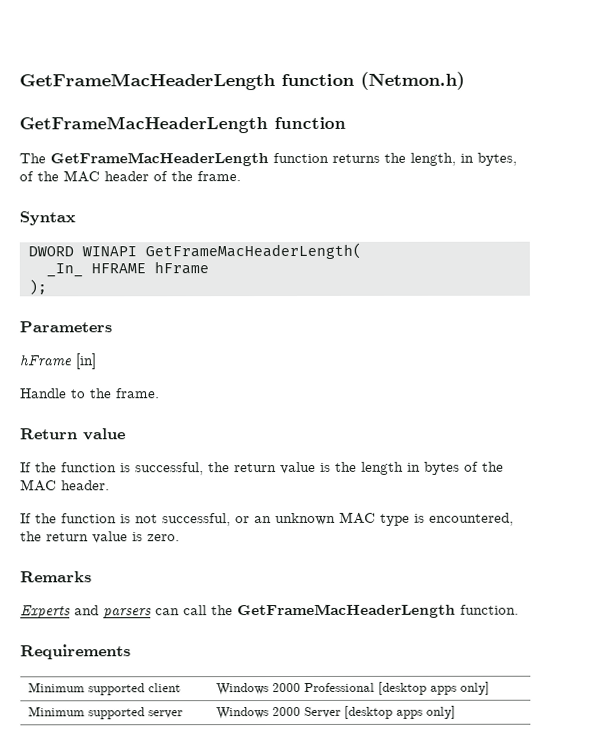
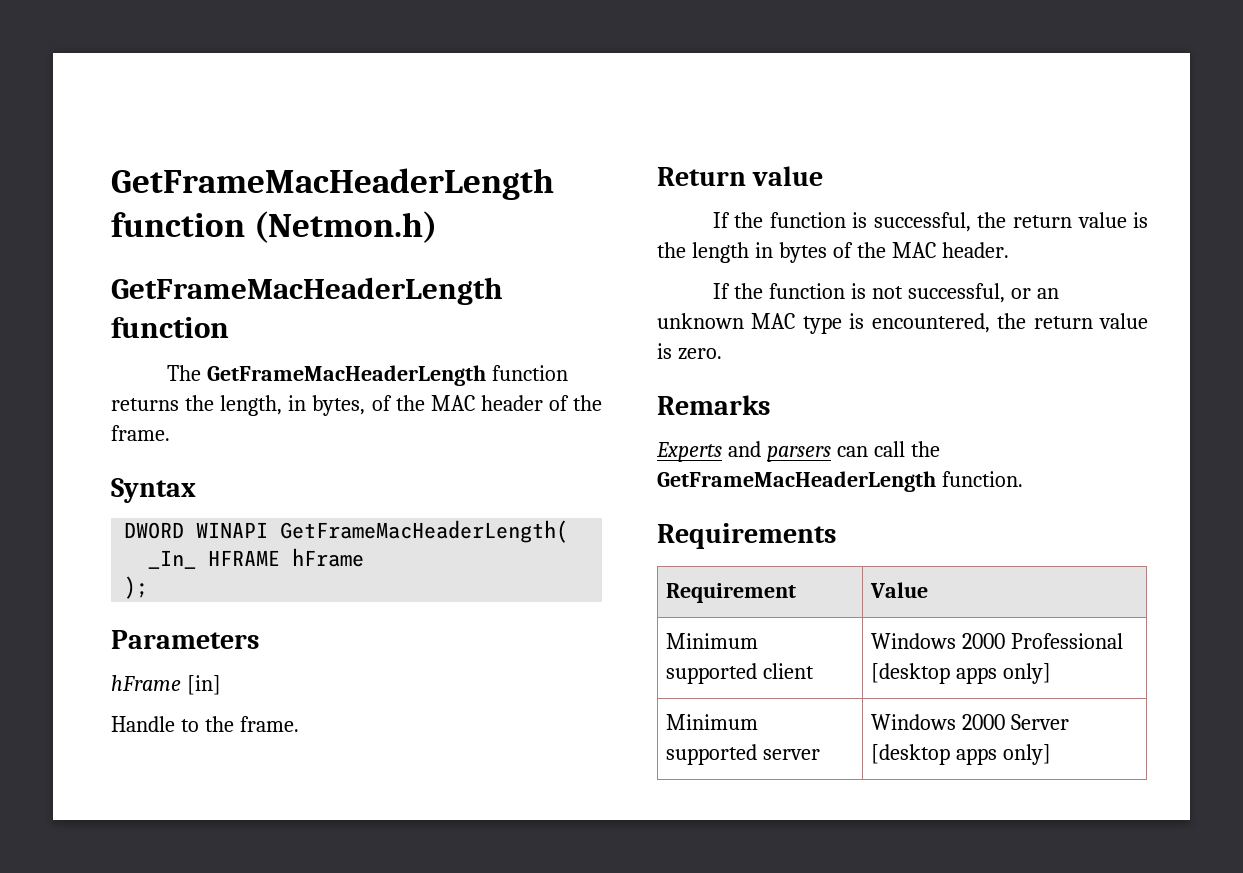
(131, 652) none -> [666,583,797,603] [870,582,929,598] // Requirement | Value

